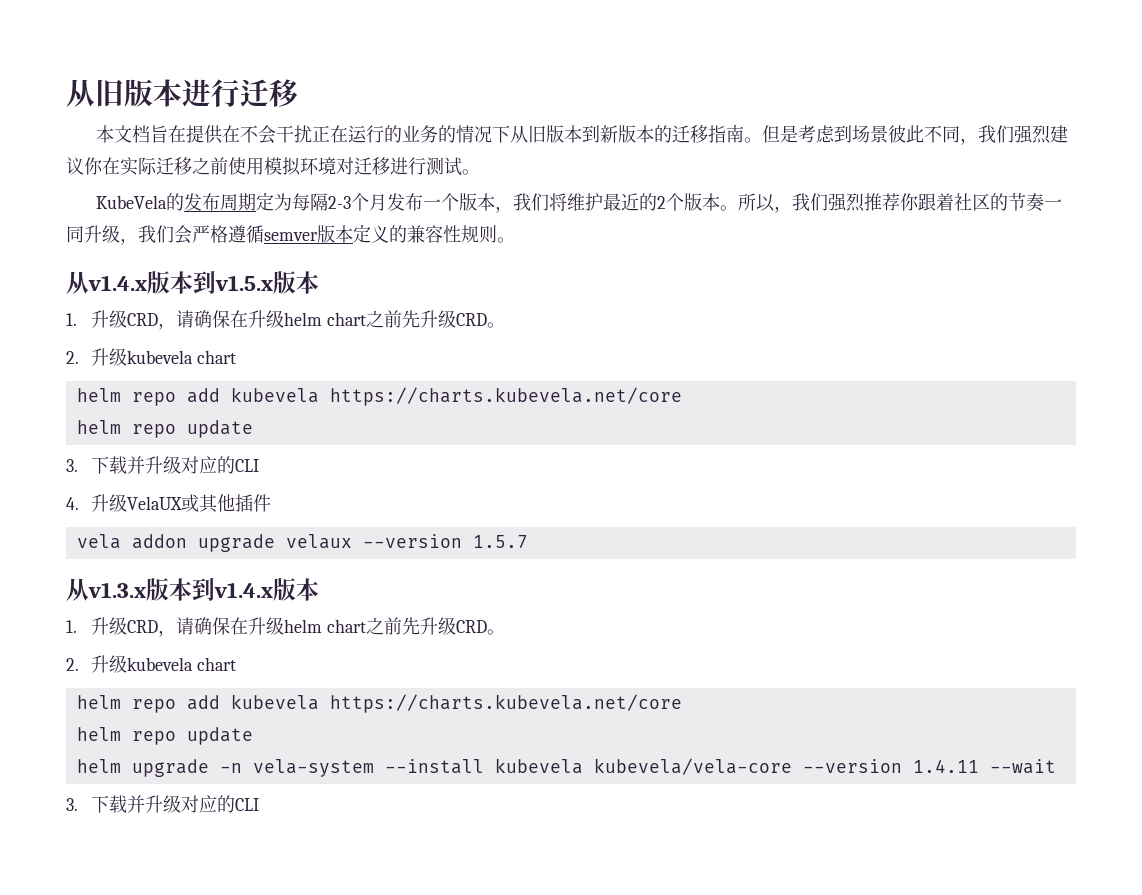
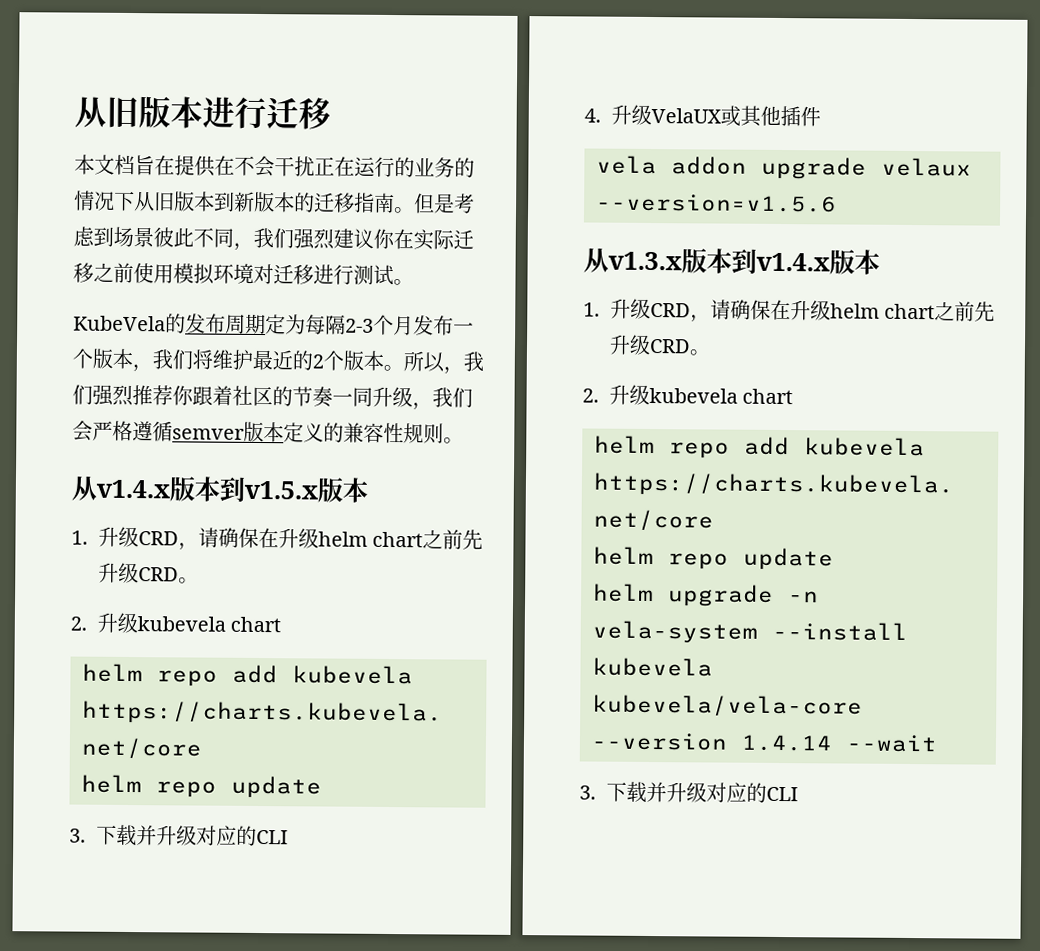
[362,534,528,548] --version 1.5.7 -> [596,193,837,213] --version=v1.5.6
[912,759,979,773] 1.4.11 -> [741,734,833,752] 1.4.14

